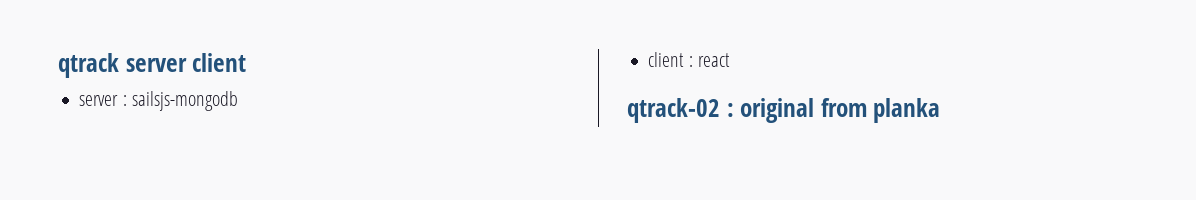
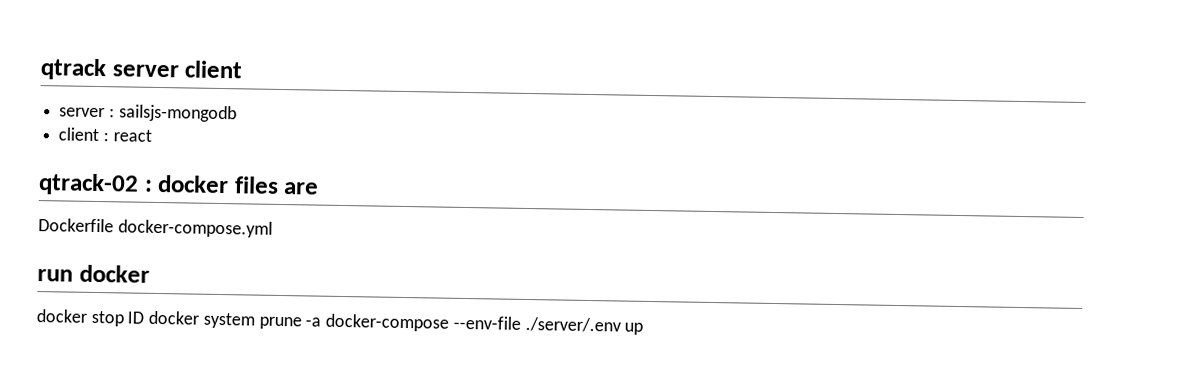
[740,98,941,123] original from planka -> [157,174,320,195] [38,218,273,238] [37,264,150,283] [36,309,644,335] docker files are // Dockerfile docker-compose.yml // run docker // docker stop ID docker system prune -a docker-compose --env-file ./server/.env up

